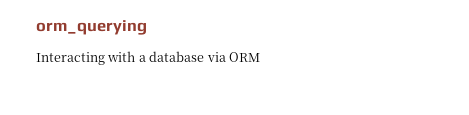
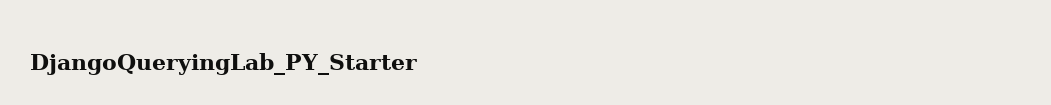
[36,20,147,35] [36,51,260,65] orm_querying // Interacting with a database via ORM -> [30,53,417,75] DjangoQueryingLab_PY_Starter

